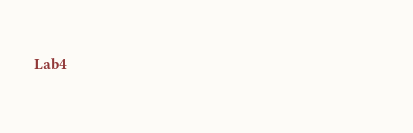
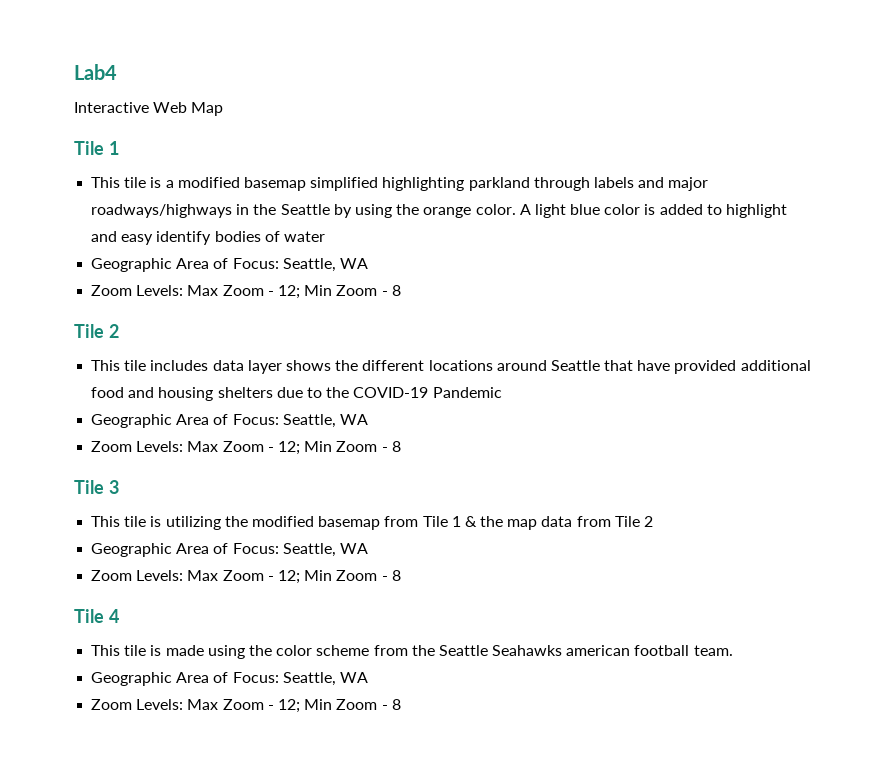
(67, 64) none -> [74,102,224,116] [74,141,119,155] [91,177,709,191] [91,204,788,218] [91,231,325,245] [91,258,368,272] [91,285,401,299] [74,324,119,338] [91,360,811,374] [91,387,502,401] [91,414,368,428] [91,441,401,455] [74,480,119,494] [91,516,654,530] [91,543,368,557] [91,570,401,584] [74,609,119,623] [91,645,733,659] [91,672,368,686] [91,699,401,713] // Interactive Web Map // Tile 1 // This tile is a modified basemap simplified highlighting parkland through labels and major roadways/highways in the Seattle by using the orange color. A light blue color is added to highlight and easy identify bodies of water // Geographic Area of Focus: Seattle, WA // Zoom Levels: Max Zoom - 12; Min Zoom - 8 // Tile 2 // This tile includes data layer shows the different locations around Seattle that have provided additional food and housing shelters due to the COVID-19 Pandemic // Geographic Area of Focus: Seattle, WA // Zoom Levels: Max Zoom - 12; Min Zoom - 8 // Tile 3 // This tile is utilizing the modified basemap from Tile 1 & the map data from Tile 2 // Geographic Area of Focus: Seattle, WA // Zoom Levels: Max Zoom - 12; Min Zoom - 8 // Tile 4 // This tile is made using the color scheme from the Seattle Seahawks american football team. // Geographic Area of Focus: Seattle, WA // Zoom Levels: Max Zoom - 12; Min Zoom - 8

